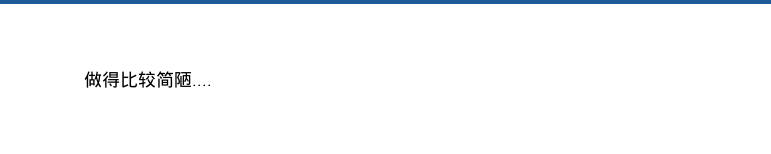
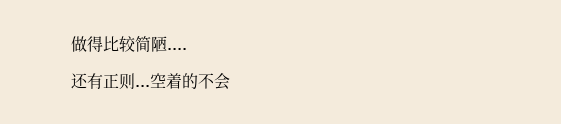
(212, 85) none -> [71,73,230,90] // 还有正则...空着的不会

